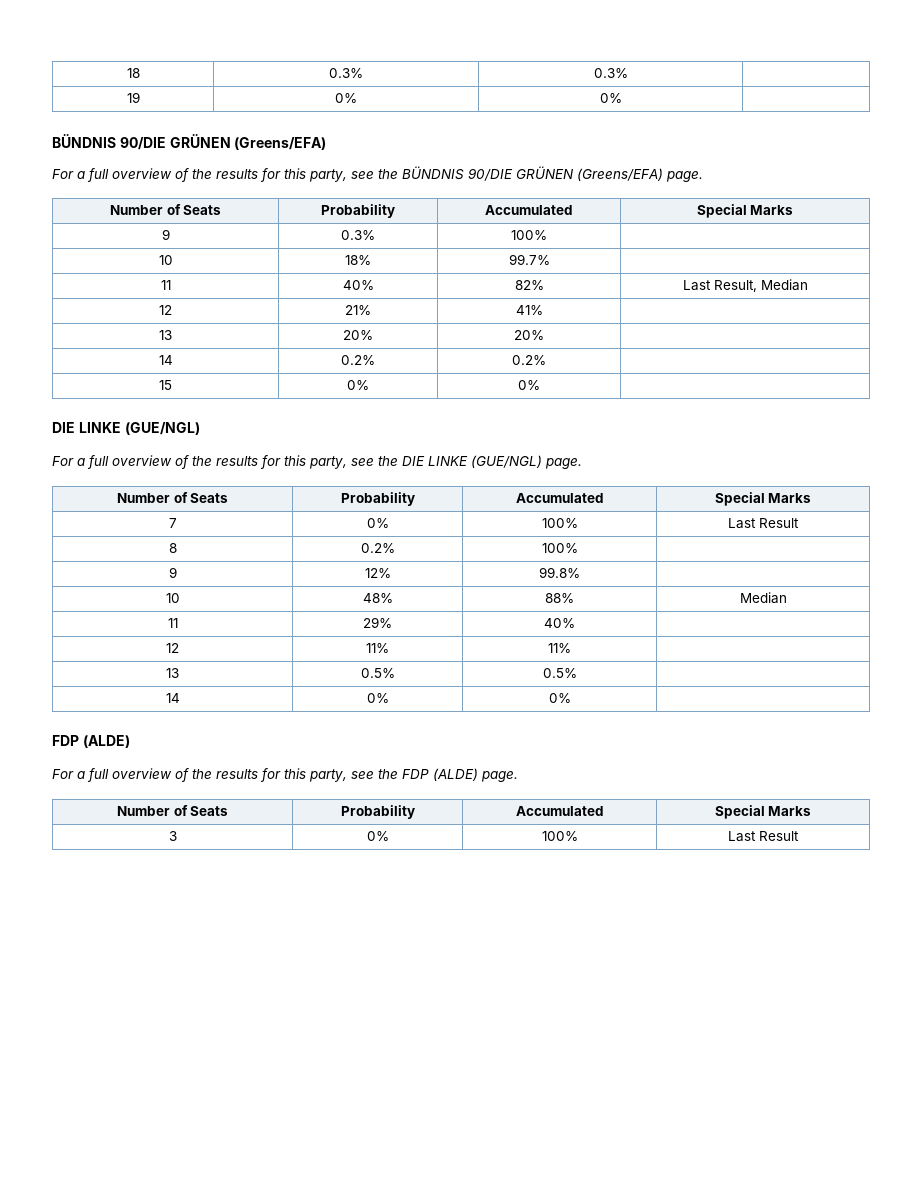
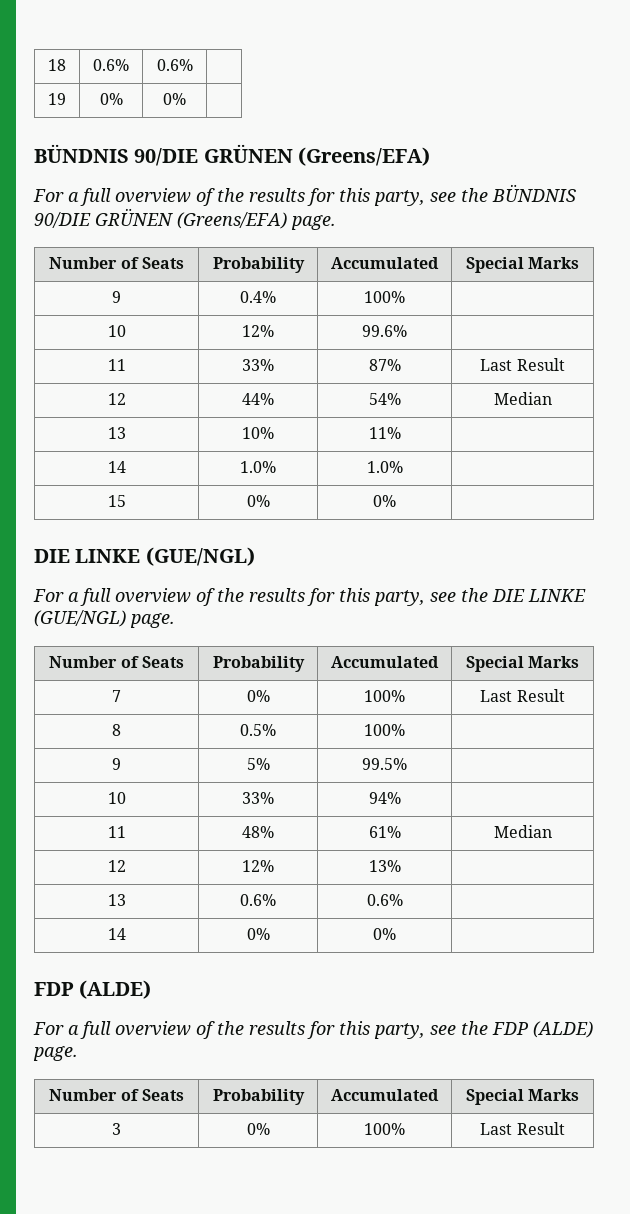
[329,68,363,78] [593,68,628,78] 0.3% | 0.3% -> [93,59,129,71] [156,59,193,71] 0.6% | 0.6%
[341,230,375,240] 0.3% -> [240,291,276,303] 0.4%
[345,255,371,265] [508,254,550,265] [160,280,171,290] [342,280,374,290] [514,280,544,290] [682,279,808,292] [159,305,172,315] [345,305,371,315] [515,305,543,315] [159,330,172,340] [343,330,373,340] [514,330,544,340] [158,355,173,365] [341,355,375,365] [512,355,546,365] 18% | 99.7% | // 11 | 40% | 82% | Last Result, Median // 12 | 21% | 41% | // 13 | 20% | 20% | // 14 | 0.2% | 0.2% -> [242,325,274,337] [362,325,407,337] [107,359,126,371] [242,359,274,371] [368,359,401,371] [480,358,565,371] [107,393,126,405] [242,393,274,405] [368,393,401,405] [493,392,552,405] [107,427,126,439] [242,427,274,439] [368,427,401,439] [107,461,126,473] [240,461,276,473] [366,461,403,473] 12% | 99.6% | // 11 | 33% | 87% | Last Result // 12 | 44% | 54% | Median // 13 | 10% | 11% | // 14 | 1.0% | 1.0%
[360,543,395,553] 0.2% -> [240,724,276,736] 0.5%
[364,568,391,578] [539,567,580,578] [165,593,180,603] 12% | 99.8% | // 10 -> [246,758,270,770] [362,758,407,770] [107,792,126,804] [242,792,274,804] [368,792,401,804] [107,826,126,838] 5% | 99.5% | // 10 | 33% | 94% | // 11
[545,593,574,603] [739,592,787,604] [167,618,178,628] [363,617,392,628] [544,618,575,628] [166,643,179,653] [366,643,389,653] [548,643,571,653] [166,668,179,678] [360,668,395,678] [542,668,577,678] 88% | Median // 11 | 29% | 40% | // 12 | 11% | 11% | // 13 | 0.5% | 0.5% -> [368,826,401,838] [493,825,552,838] [107,860,126,872] [242,860,274,872] [368,860,401,872] [107,894,126,906] [240,894,276,906] [366,894,403,906] 61% | Median // 12 | 12% | 13% | // 13 | 0.6% | 0.6%

